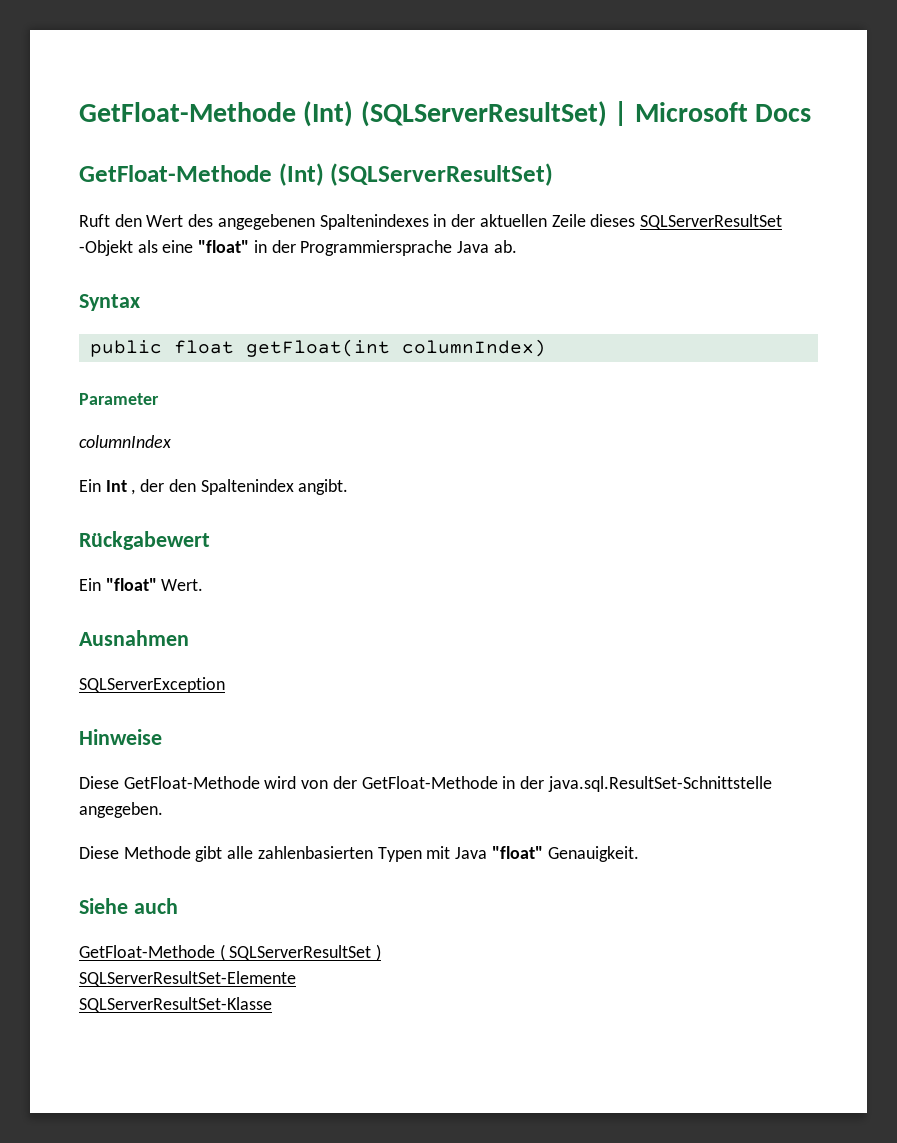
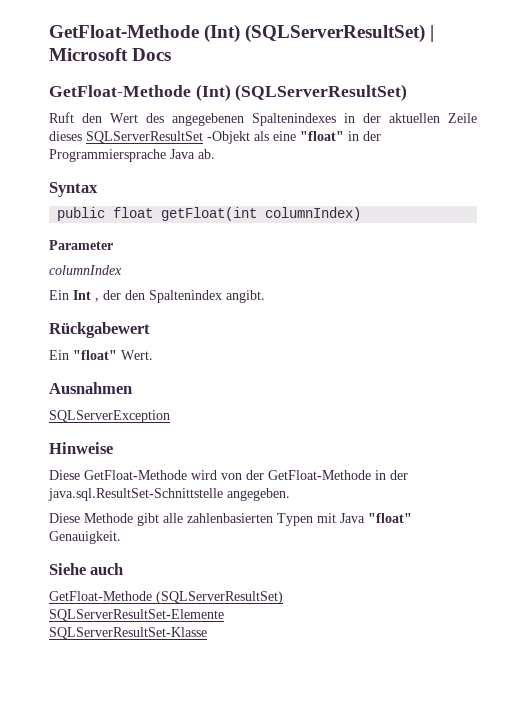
[219,944,382,961] ( SQLServerResultSet ) -> [156,591,283,604] (SQLServerResultSet)

